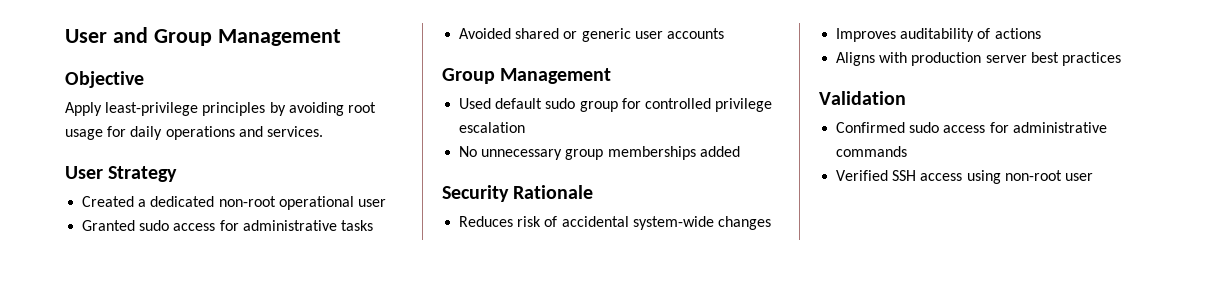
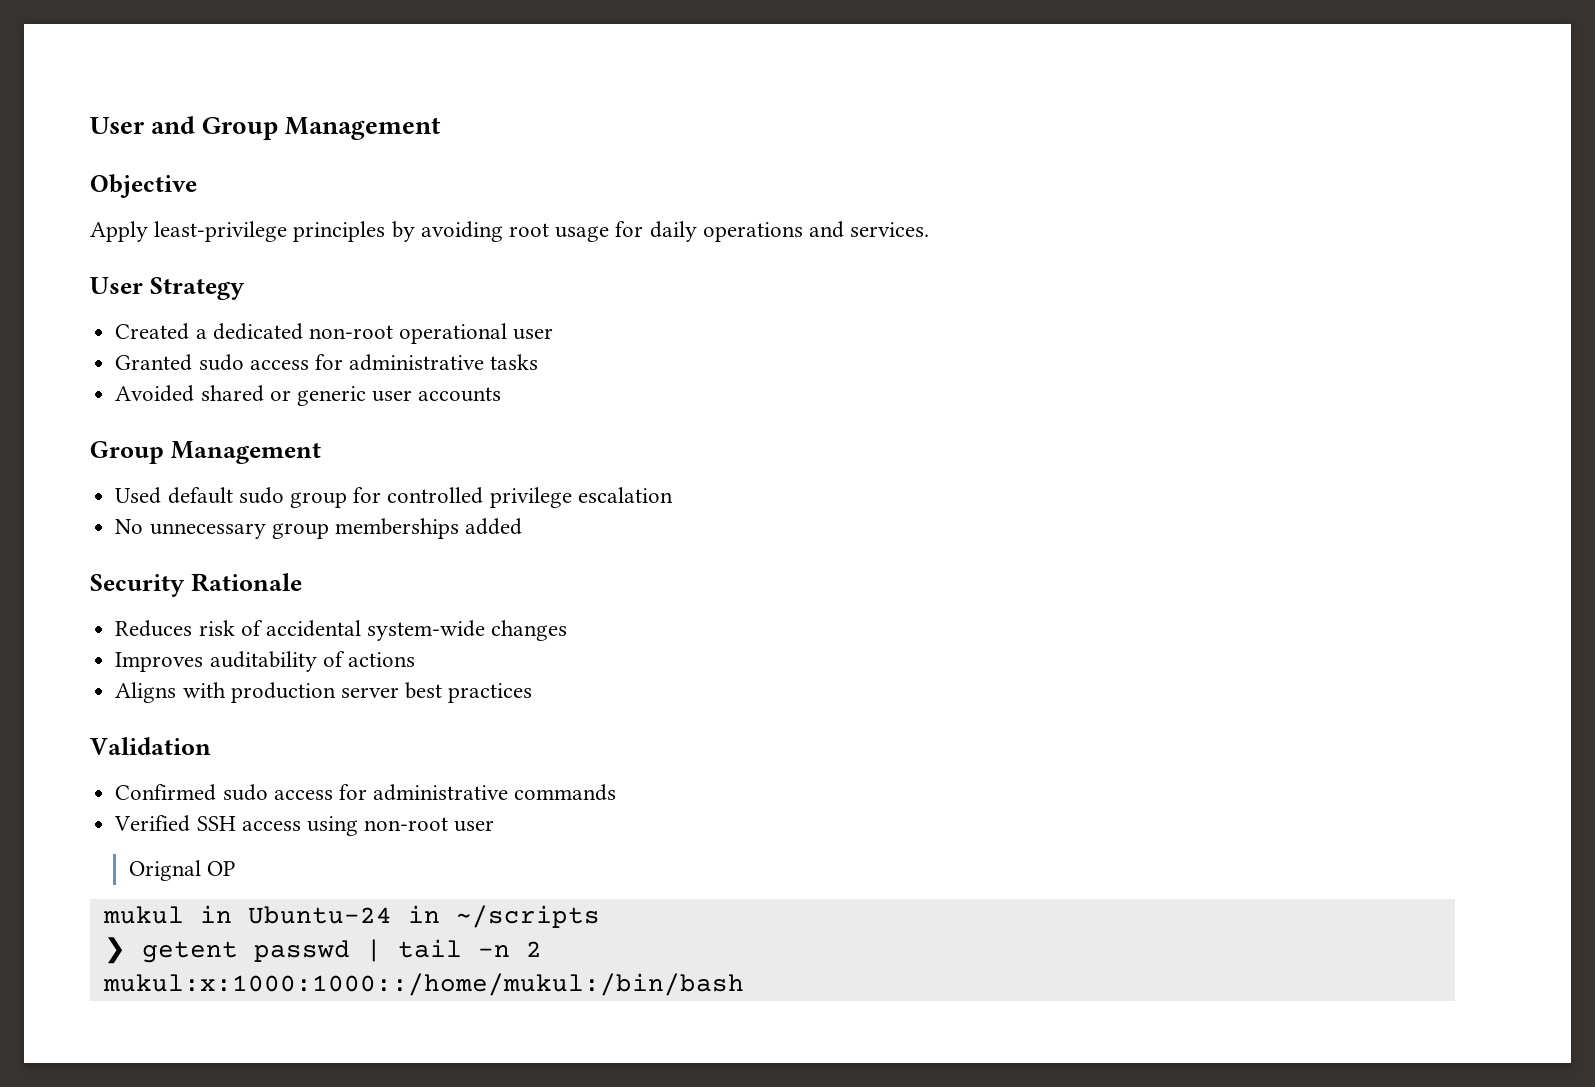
(1093, 177) none -> [129,860,236,881] [102,905,600,928] [103,937,542,964] [102,973,744,996] // Orignal OP // mukul in Ubuntu-24 in ~/scripts // ❯ getent passwd | tail -n 2 // mukul:x:1000:1000::/home/mukul:/bin/bash

